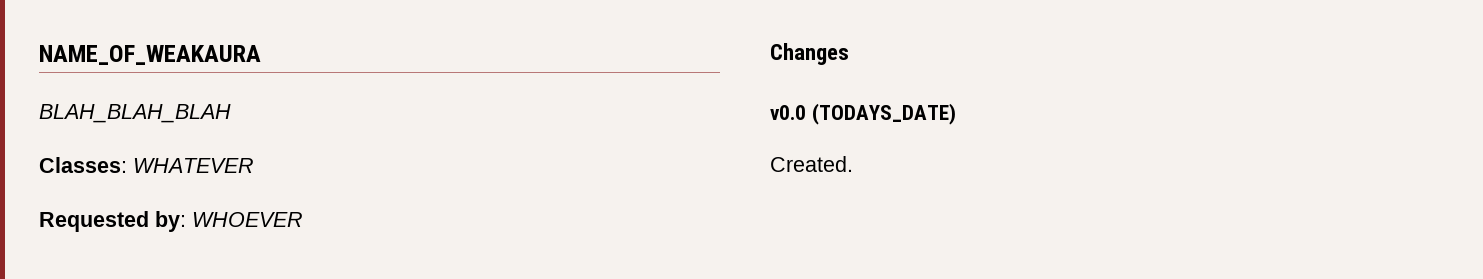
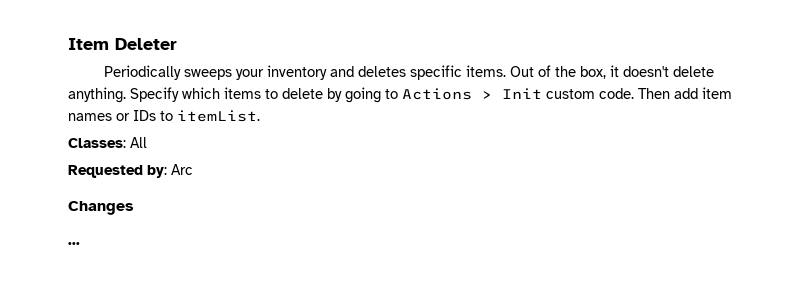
[39,45,261,65] [39,104,231,123] NAME_OF_WEAKAURA // BLAH_BLAH_BLAH -> [68,38,177,50] [103,65,714,80] [68,87,732,103] [68,110,260,122] Item Deleter // Periodically sweeps your inventory and deletes specific items. Out of the box, it doesn't delete anything. Specify which items to delete by going to Actions > Init custom code. Then add item names or IDs to itemList.
[133,158,254,173] WHATEVER -> [130,137,147,148] All
[192,212,303,227] WHOEVER -> [171,164,193,175] Arc
[770,103,956,125] [770,156,853,172] v0.0 (TODAYS_DATE) // Created. -> [68,242,80,245] ...

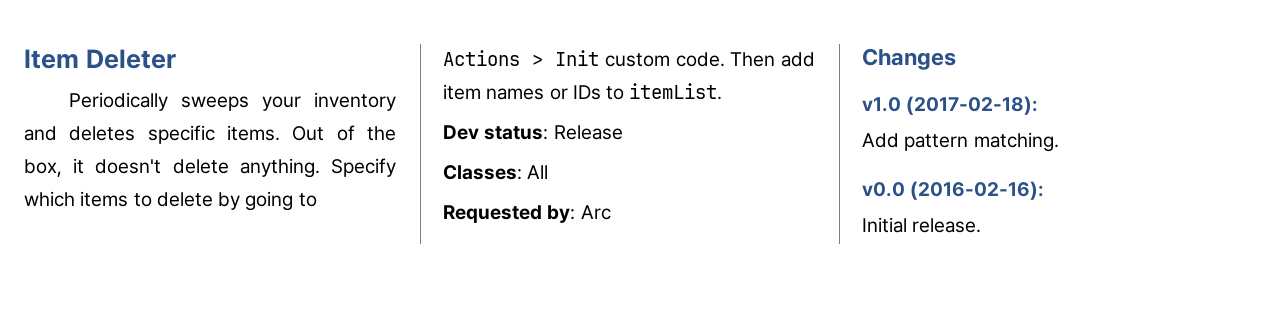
(260, 116) none -> [443,125,623,140] // Dev status: Release
[68,242,80,245] ... -> [862,96,1039,115] [862,132,1059,152] [862,181,1045,200] [862,217,982,233] v1.0 (2017-02-18): // Add pattern matching. // v0.0 (2016-02-16): // Initial release.

